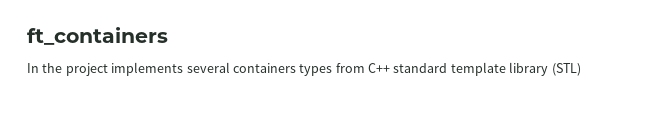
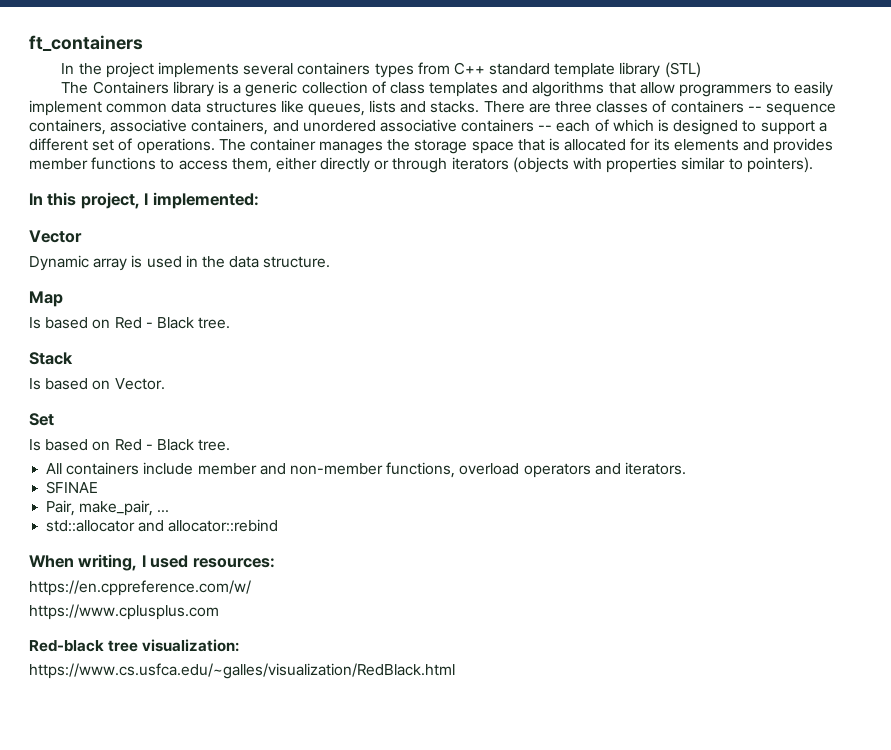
(581, 69) none -> [61,81,834,97] [29,100,836,116] [29,119,827,135] [29,138,834,154] [29,157,813,173] [29,192,259,209] [29,230,82,243] [29,255,331,271] [29,291,63,307] [29,317,231,329] [29,352,73,365] [29,378,165,390] [29,413,54,426] [29,439,231,451] [46,462,686,478] [46,481,99,494] [46,500,170,516] [46,519,279,532] [29,554,275,571] [29,580,251,596] [29,604,219,620] [29,639,240,652] [29,663,455,679] // The Containers library is a generic collection of class templates and algorithms that allow programmers to easily implement common data structures like queues, lists and stacks. There are three classes of containers -- sequence containers, associative containers, and unordered associative containers -- each of which is designed to support a different set of operations. The container manages the storage space that is allocated for its elements and provides member functions to access them, either directly or through iterators (objects with properties similar to pointers). // In this project, I implemented: // Vector // Dynamic array is used in the data structure. // Map // Is based on Red - Black tree. // Stack // Is based on Vector. // Set // Is based on Red - Black tree. // All containers include member and non-member functions, overload operators and iterators. // SFINAE // Pair, make_pair, ... // std::allocator and allocator::rebind // When writing, I used resources: // https://en.cppreference.com/w/ // https://www.cplusplus.com // Red-black tree visualization: // https://www.cs.usfca.edu/~galles/visualization/RedBlack.html

